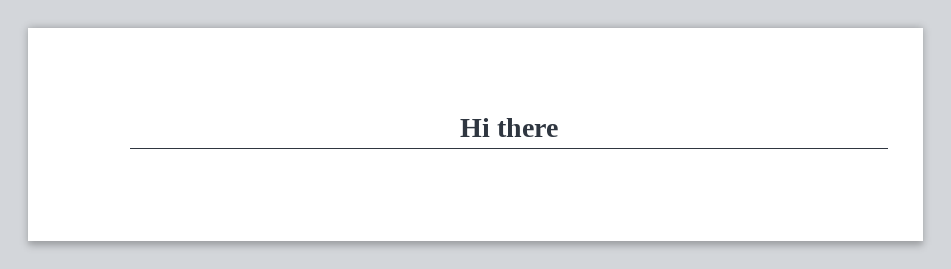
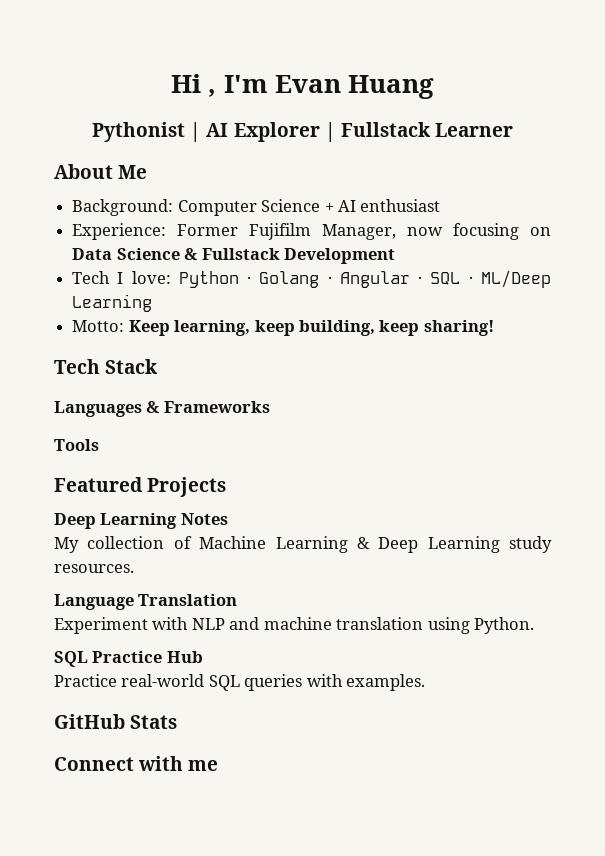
[497,118,559,137] there -> [208,75,434,99] [92,122,513,142] [54,164,148,179] [72,199,441,216] [72,223,552,240] [72,248,395,264] [72,270,551,288] [72,294,153,312] [72,320,494,336] [54,359,159,374] [54,401,270,417] [54,439,99,451] [54,477,227,497] [54,513,228,529] [54,536,552,553] [54,564,134,573] [54,594,238,610] [54,617,535,634] [54,651,203,667] [54,674,426,691] [54,714,178,729] [54,756,219,771] , I'm Evan Huang // Pythonist | AI Explorer | Fullstack Learner // About Me // Background: Computer Science + AI enthusiast // Experience: Former Fujifilm Manager, now focusing on Data Science & Fullstack Development // Tech I love: Python · Golang · Angular · SQL · ML/Deep Learning // Motto: Keep learning, keep building, keep sharing! // Tech Stack // Languages & Frameworks // Tools // Featured Projects // Deep Learning Notes // My collection of Machine Learning & Deep Learning study resources. // Language Translation // Experiment with NLP and machine translation using Python. // SQL Practice Hub // Practice real-world SQL queries with examples. // GitHub Stats // Connect with me

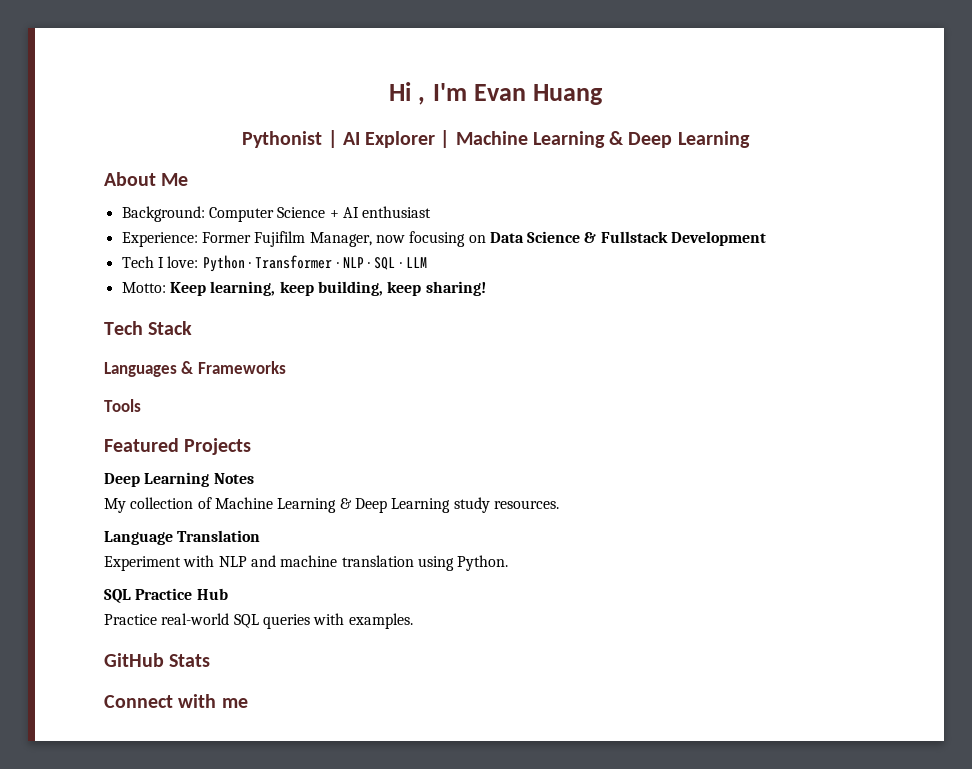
[340,122,513,137] Fullstack Learner -> [455,131,750,148] Machine Learning & Deep Learning
[259,271,410,288] Golang · Angular -> [255,255,364,269] Transformer · NLP
[480,270,551,288] [72,294,153,312] ML/Deep Learning -> [406,257,428,268] LLM

